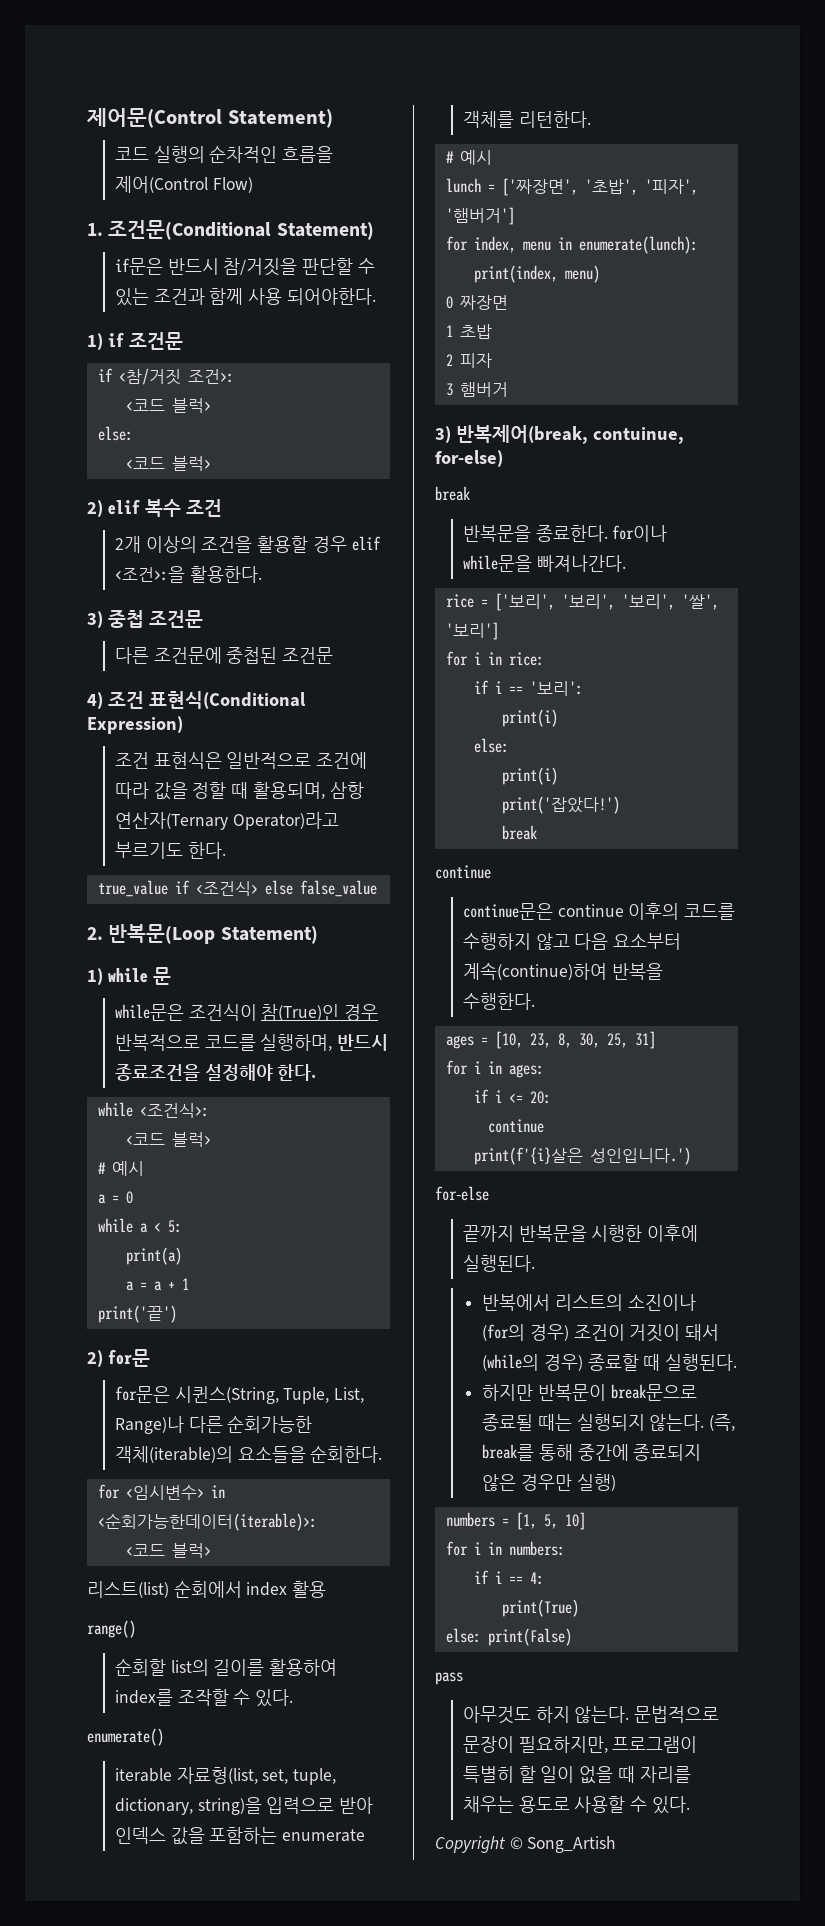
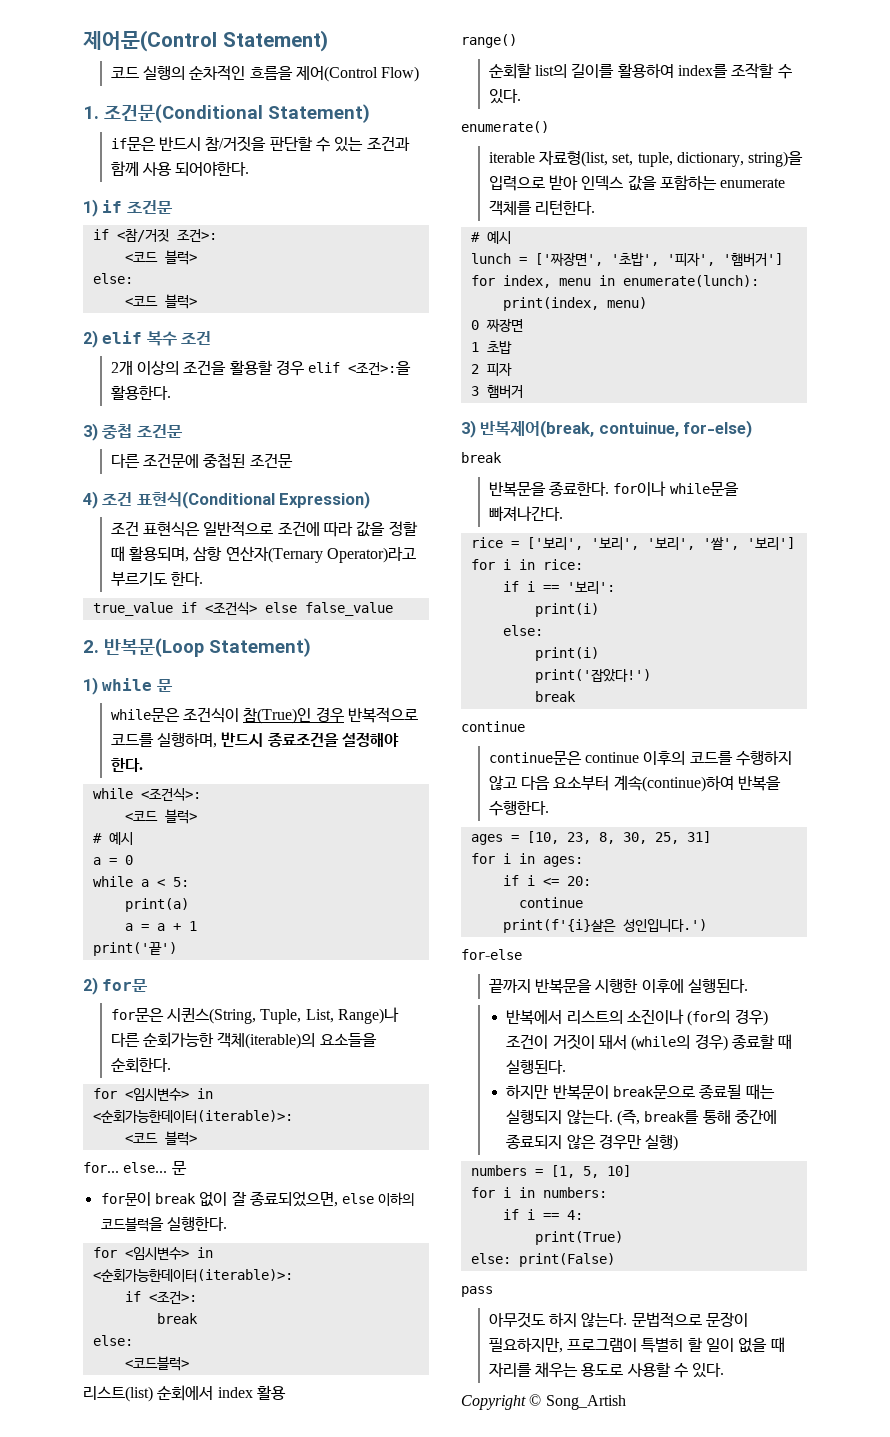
(211, 1550) none -> [83,1161,187,1175] [100,1191,414,1207] [100,1216,227,1232] [92,1247,213,1260] [92,1269,293,1283] [124,1291,197,1304] [156,1313,198,1324] [92,1335,133,1346] [124,1356,189,1371] // for... else... 문 // for문이 break 없이 잘 종료되었으면, else 이하의 코드블럭을 실행한다. // for <임시변수> in <순회가능한데이터(iterable)>: // if <조건>: // break // else: // <코드블럭>

